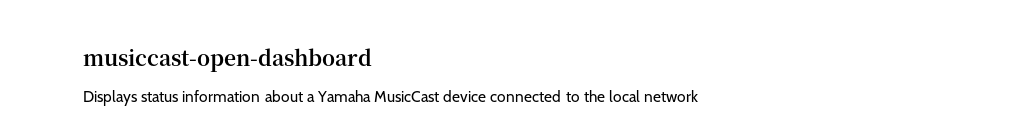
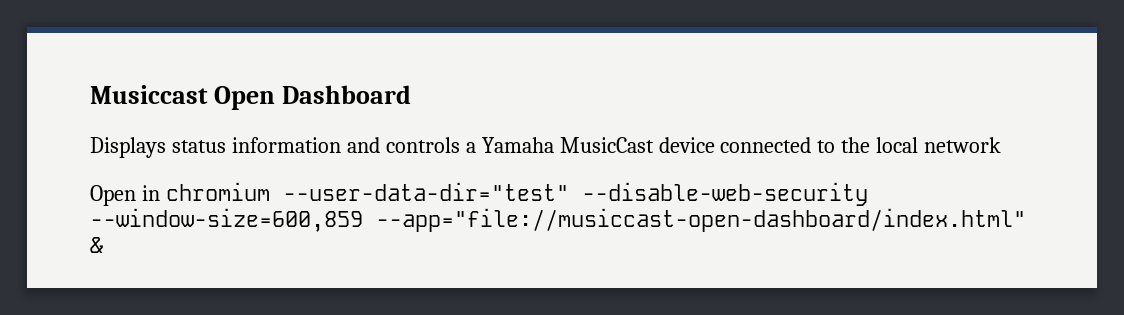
[83,48,372,72] musiccast-open-dashboard -> [90,85,411,110] Musiccast Open Dashboard
[264,90,303,102] about -> [346,137,460,153] and controls
(699, 96) none -> [90,182,868,206] [90,208,1026,232] [90,237,103,253] // Open in chromium --user-data-dir="test" --disable-web-security --window-size=600,859 --app="file://musiccast-open-dashboard/index.html" &

